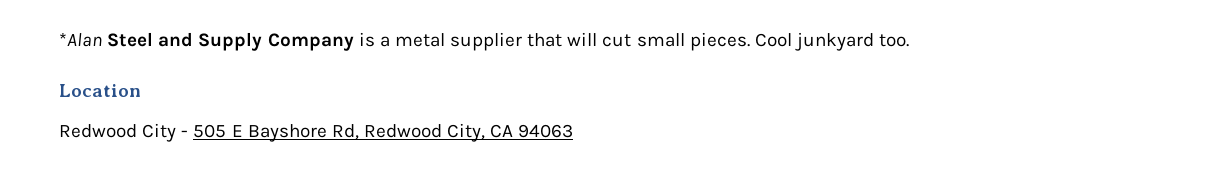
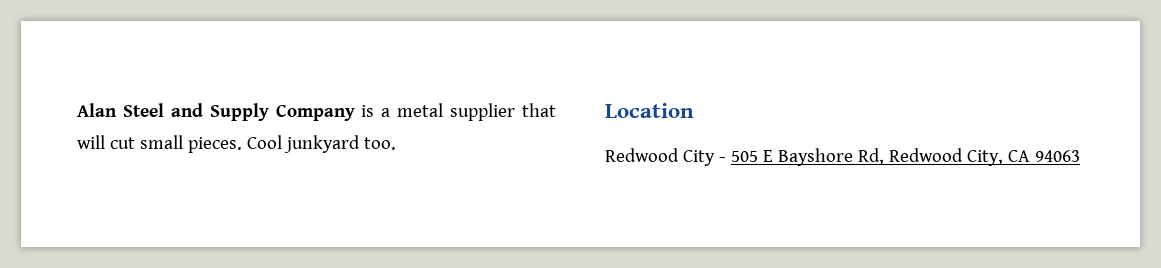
[59,33,102,47] *Alan -> [77,103,117,117] Alan

